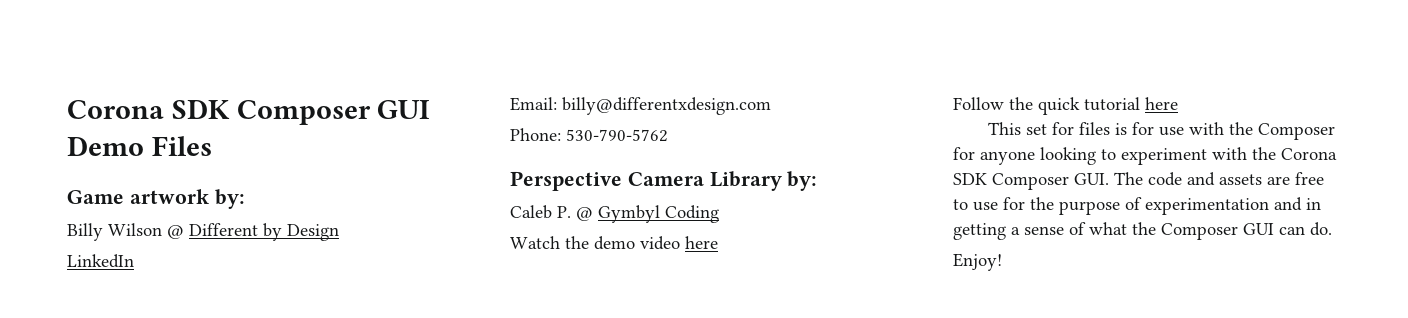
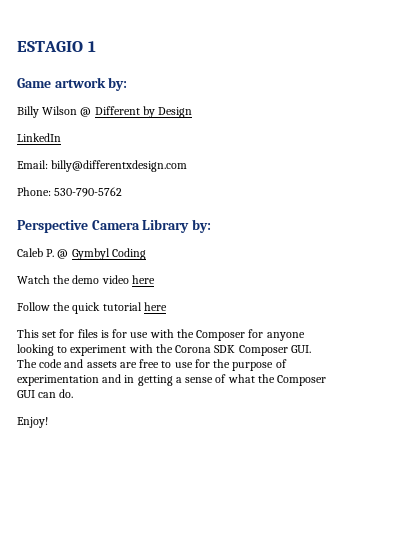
[67,99,431,125] [67,136,212,156] Corona SDK Composer GUI Demo Files -> [17,41,96,52] ESTAGIO 1

